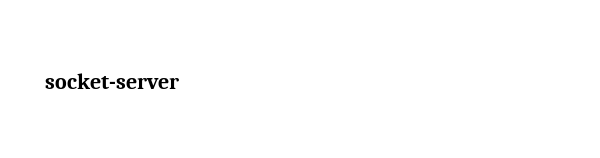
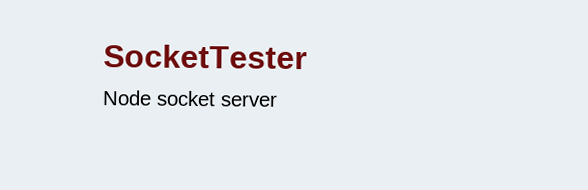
[45,73,179,89] socket-server -> [103,44,307,70] [102,90,278,107] SocketTester // Node socket server

